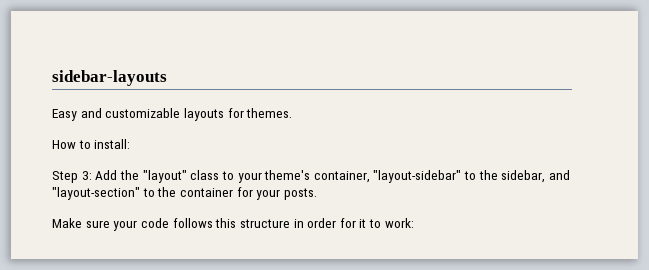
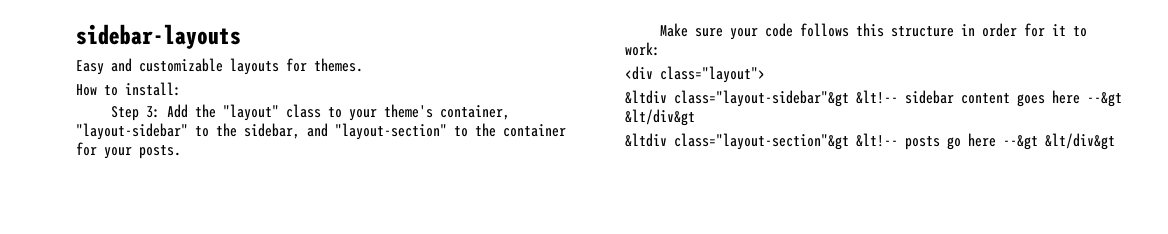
(414, 223) none -> [625,66,765,83] [625,90,1122,107] [625,109,695,126] [625,133,1115,150] // <div class="layout"> // &ltdiv class="layout-sidebar"&gt &lt!-- sidebar content goes here --&gt &lt/div&gt // &ltdiv class="layout-section"&gt &lt!-- posts go here --&gt &lt/div&gt

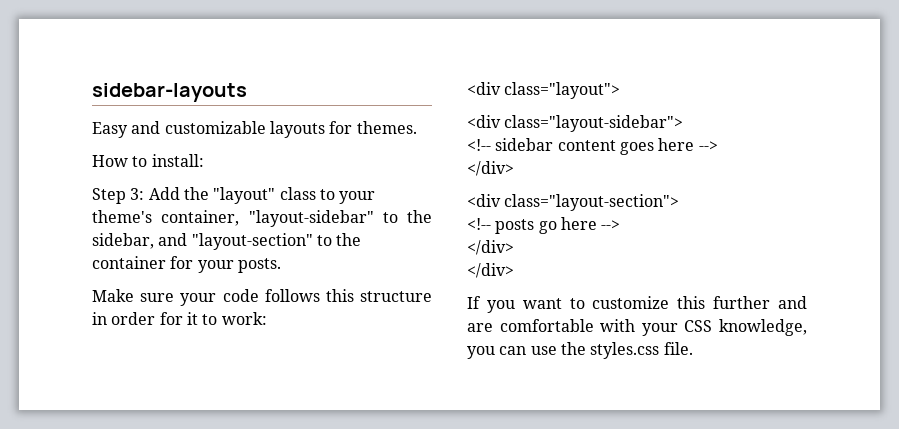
[625,90,898,107] &ltdiv class="layout-sidebar"&gt &lt!-- -> [467,115,684,132] [467,139,491,151] <div class="layout-sidebar"> // <!--
[1087,92,1122,107] [625,109,695,126] [625,133,1115,150] --&gt &lt/div&gt // &ltdiv class="layout-section"&gt &lt!-- posts go here --&gt &lt/div&gt -> [698,141,718,151] [467,161,514,176] [467,194,680,211] [467,217,621,234] [467,240,514,255] [467,263,514,278] [467,296,807,313] [467,319,807,336] [467,342,693,359] --> // </div> // <div class="layout-section"> // <!-- posts go here --> // </div> // </div> // If you want to customize this further and are comfortable with your CSS knowledge, you can use the styles.css file.

